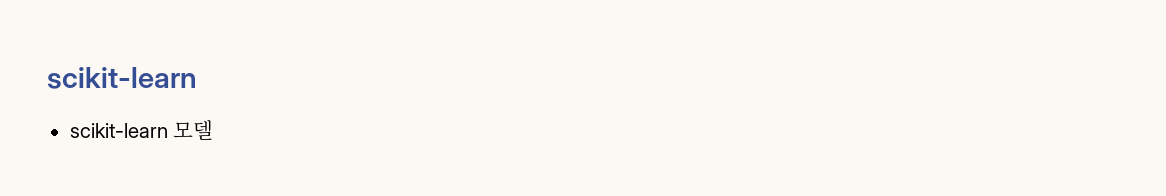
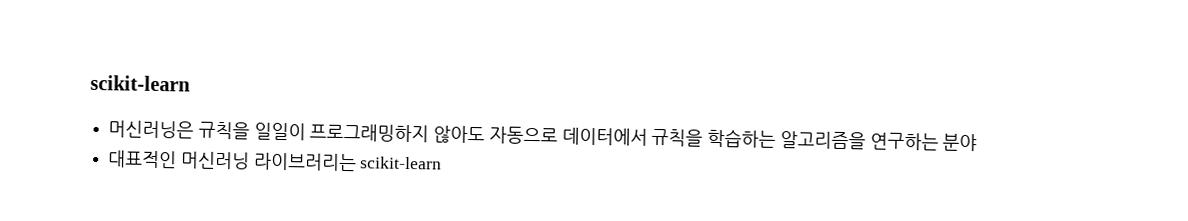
[69,120,214,140] scikit-learn 모델 -> [108,120,978,152] [108,150,443,172] 머신러닝은 규칙을 일일이 프로그래밍하지 않아도 자동으로 데이터에서 규칙을 학습하는 알고리즘을 연구하는 분야 // 대표적인 머신러닝 라이브러리는 scikit-learn

